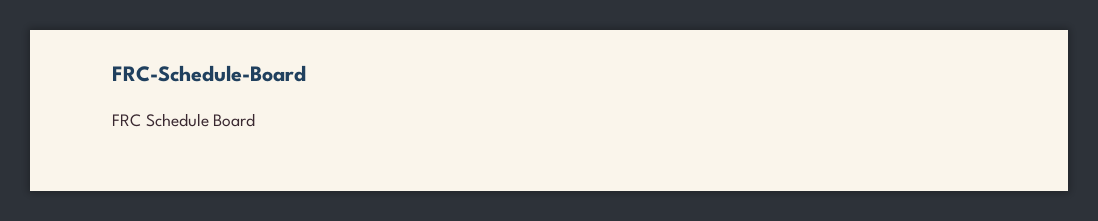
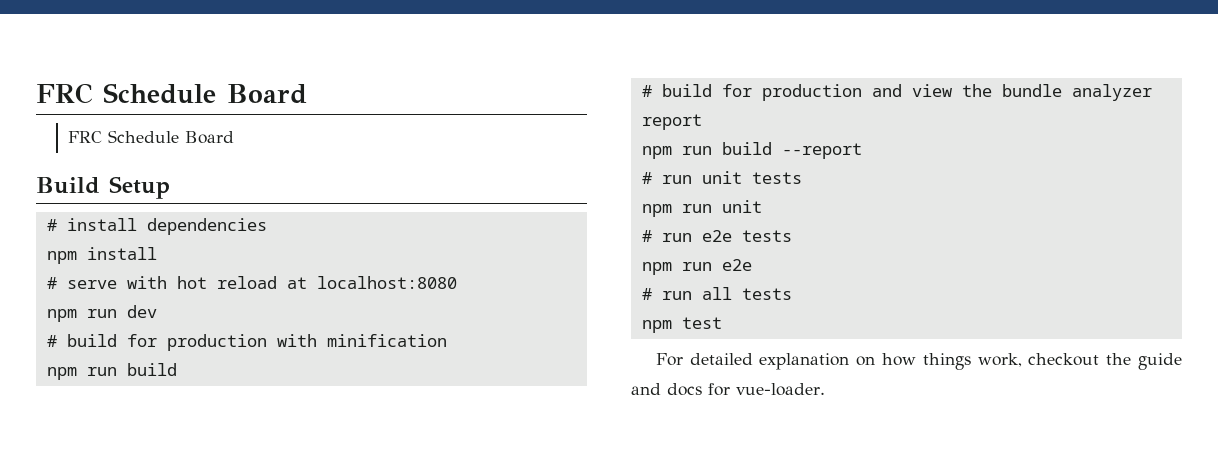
[112,65,306,82] [112,113,256,127] FRC-Schedule-Board // FRC Schedule Board -> [36,83,307,104] [67,130,234,144] [36,176,170,199] [46,218,267,235] [46,247,157,264] [46,276,457,289] [46,305,157,322] [46,334,447,351] [46,363,177,380] [641,84,1152,101] [641,114,702,130] [641,142,862,159] [641,171,802,184] [641,200,762,217] [641,230,792,242] [641,259,752,275] [641,287,792,300] [641,317,722,333] [655,353,1182,370] [631,383,825,396] FRC Schedule Board // FRC Schedule Board // Build Setup // # install dependencies // npm install // # serve with hot reload at localhost:8080 // npm run dev // # build for production with minification // npm run build // # build for production and view the bundle analyzer report // npm run build --report // # run unit tests // npm run unit // # run e2e tests // npm run e2e // # run all tests // npm test // For detailed explanation on how things work, checkout the guide and docs for vue-loader.

